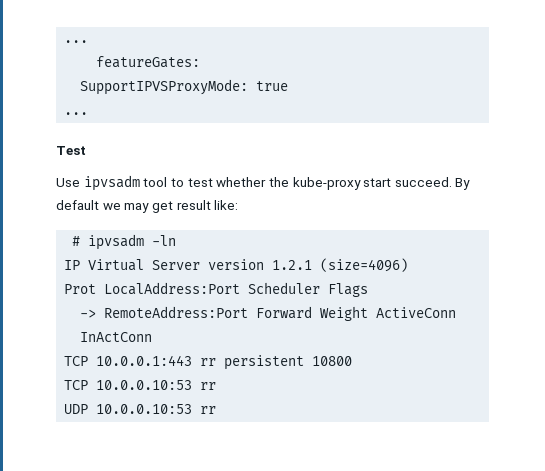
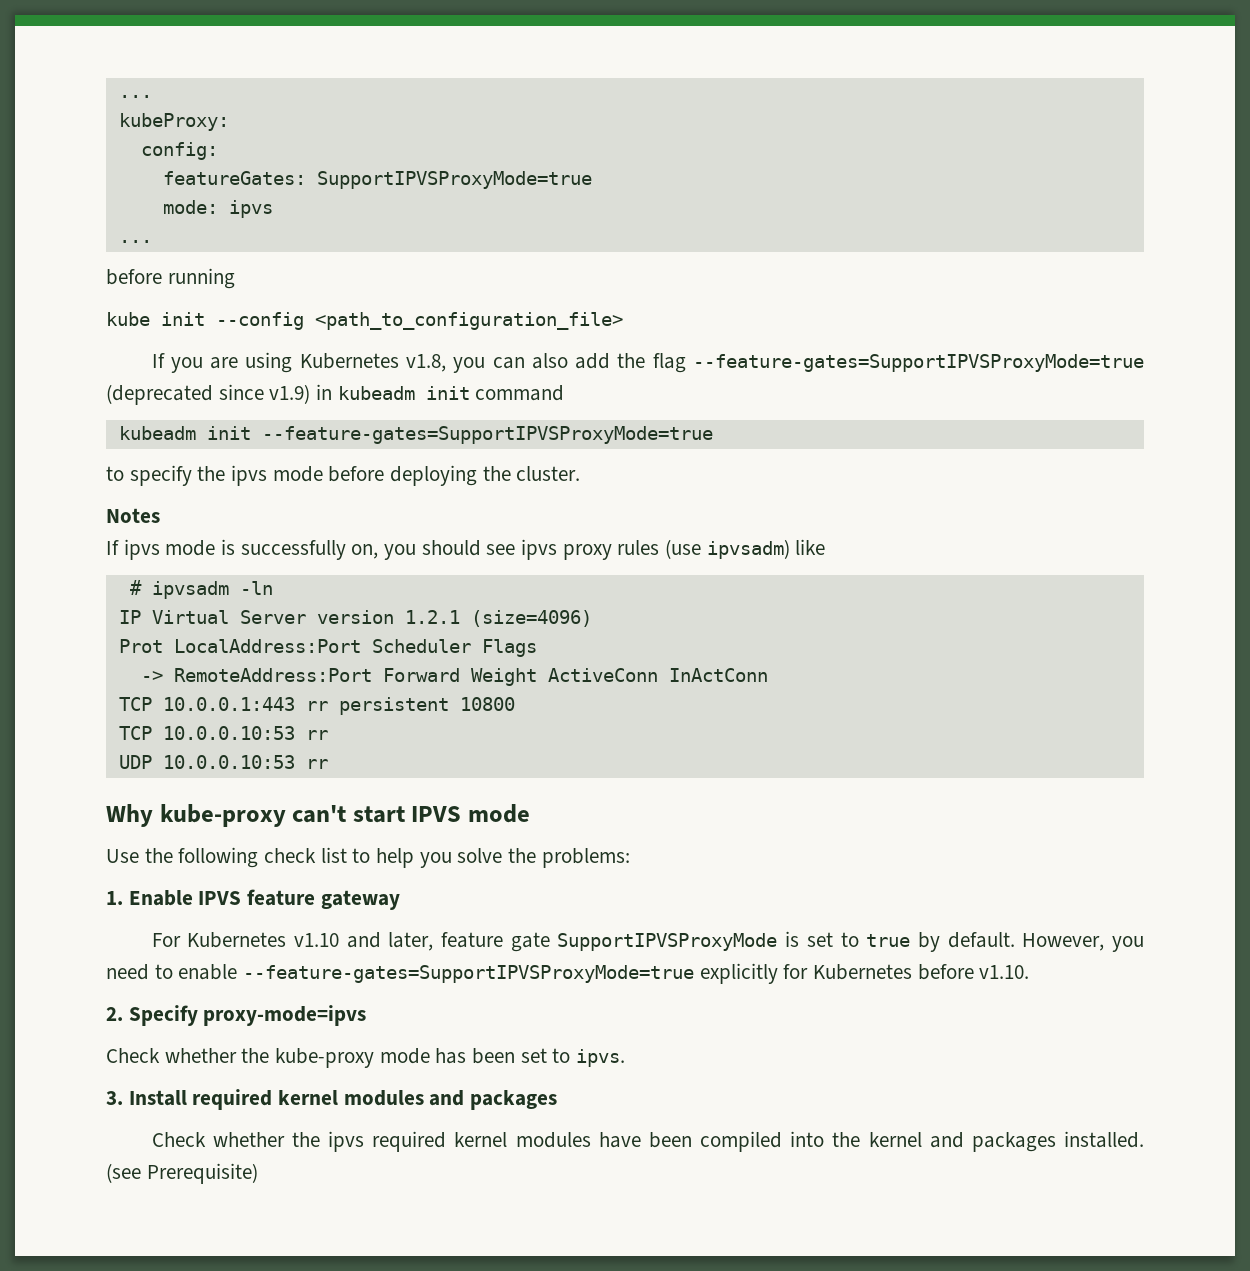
[64,40,89,43] ... -> [118,95,152,98] [118,113,229,131] [140,142,218,160] ... // kubeProxy: // config:
[80,79,289,95] [64,112,89,115] [56,146,86,155] [56,175,471,191] [56,200,239,213] // SupportIPVSProxyMode: true // ... // Test // Use ipvsadm tool to test whether the kube-proxy start succeed. By default we may get result like: -> [316,171,592,189] [162,200,273,218] [118,240,152,243] [106,268,235,289] [106,312,623,330] [151,352,1144,373] [106,384,565,405] [118,426,713,444] [106,465,581,486] [106,508,160,523] [106,539,826,560] SupportIPVSProxyMode=true // mode: ipvs // ... // before running // kube init --config <path_to_configuration_file> // If you are using Kubernetes v1.8, you can also add the flag --feature-gates=SupportIPVSProxyMode=true (deprecated since v1.9) in kubeadm init command // kubeadm init --feature-gates=SupportIPVSProxyMode=true // to specify the ipvs mode before deploying the cluster. // Notes // If ipvs mode is successfully on, you should see ipvs proxy rules (use ipvsadm) like
(217, 410) none -> [106,804,531,827] [106,847,630,868] [106,889,400,910] [151,931,1145,952] [106,963,1030,984] [106,1005,367,1026] [106,1048,626,1068] [106,1089,558,1110] [151,1131,1144,1152] [106,1163,258,1184] // Why kube-proxy can't start IPVS mode // Use the following check list to help you solve the problems: // 1. Enable IPVS feature gateway // For Kubernetes v1.10 and later, feature gate SupportIPVSProxyMode is set to true by default. However, you need to enable --feature-gates=SupportIPVSProxyMode=true explicitly for Kubernetes before v1.10. // 2. Specify proxy-mode=ipvs // Check whether the kube-proxy mode has been set to ipvs. // 3. Install required kernel modules and packages // Check whether the ipvs required kernel modules have been compiled into the kernel and packages installed. (see Prerequisite)

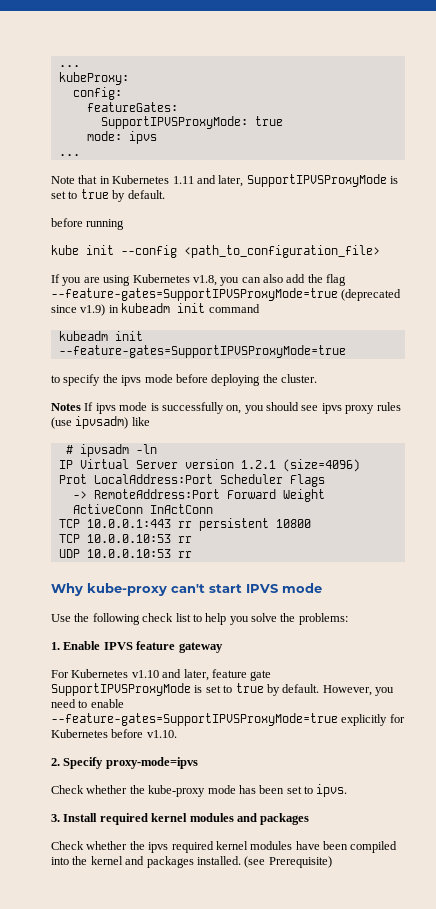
[316,171,592,189] SupportIPVSProxyMode=true -> [100,116,283,129] // SupportIPVSProxyMode: true
(152, 241) none -> [51,174,398,187] [51,189,165,202] // Note that in Kubernetes 1.11 and later, SupportIPVSProxyMode is set to true by default.
(160, 515) // -> (81, 407) none

